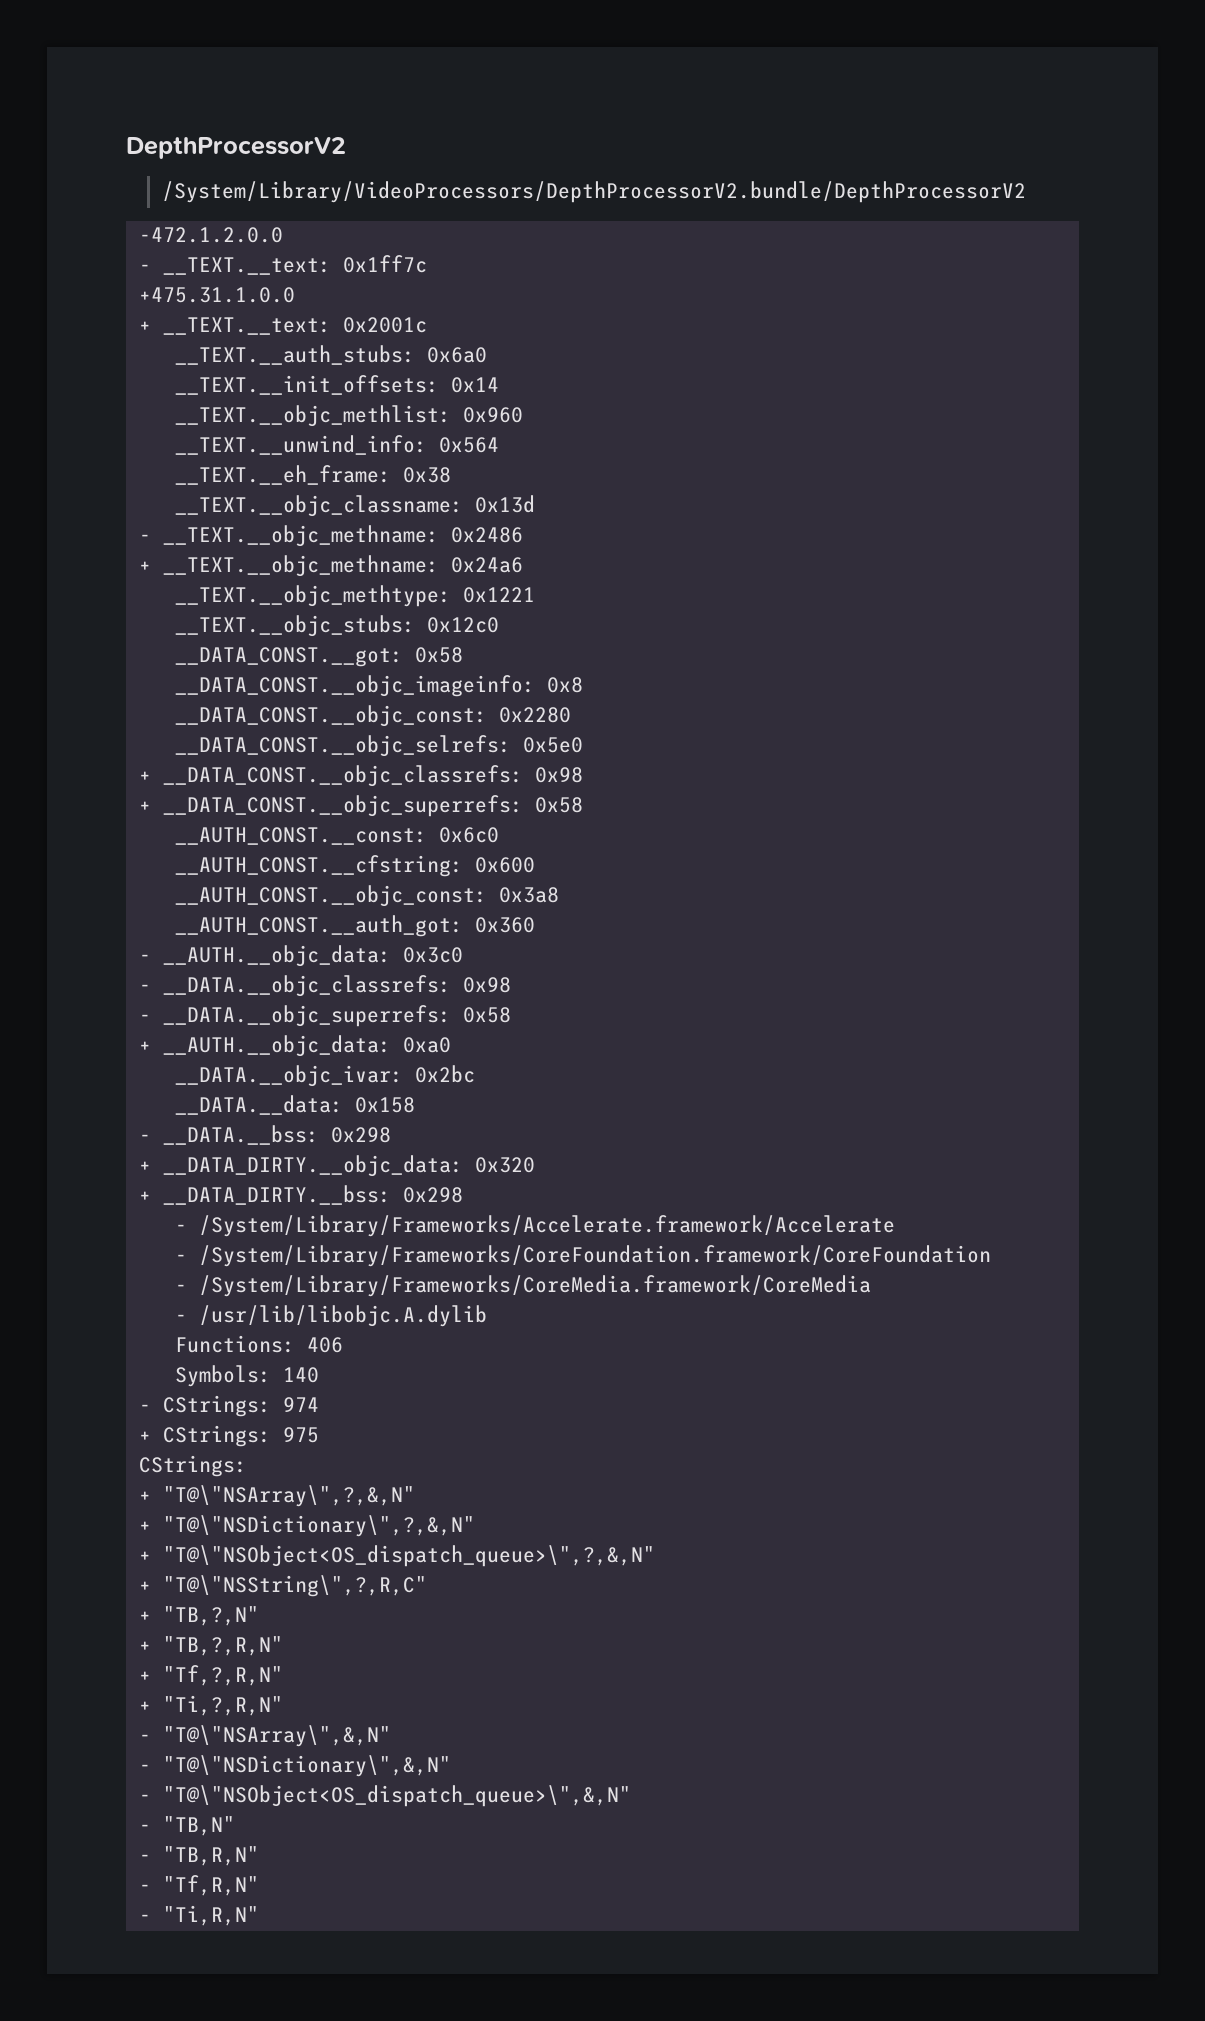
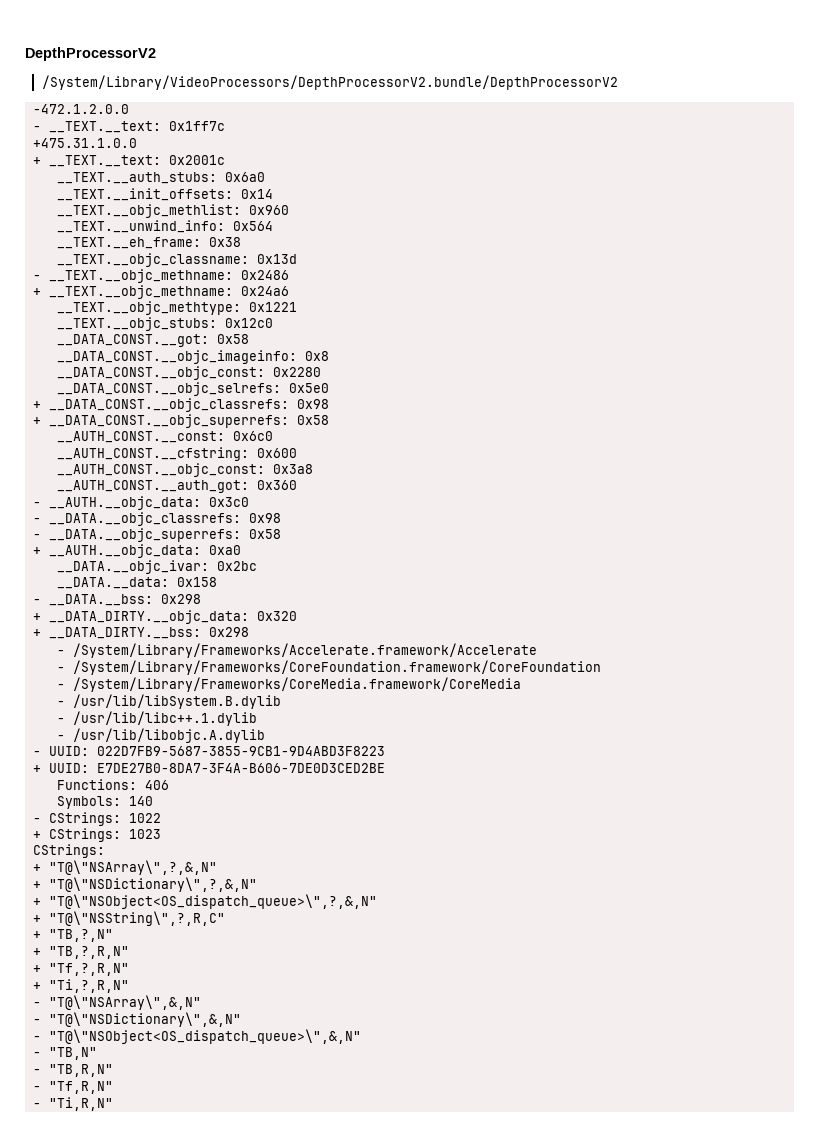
[198,1305,487,1327] /usr/lib/libobjc.A.dylib -> [72,694,281,709] [56,711,257,726] [56,728,265,743] [32,746,385,756] [32,763,385,773] /usr/lib/libSystem.B.dylib // - /usr/lib/libc++.1.dylib // - /usr/lib/libobjc.A.dylib // - UUID: 022D7FB9-5687-3855-9CB1-9D4ABD3F8223 // + UUID: E7DE27B0-8DA7-3F4A-B606-7DE0D3CED2BE
[282,1397,319,1412] 974 -> [128,813,161,823] 1022
[282,1427,319,1443] 975 -> [128,829,161,839] 1023

